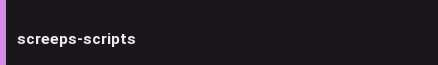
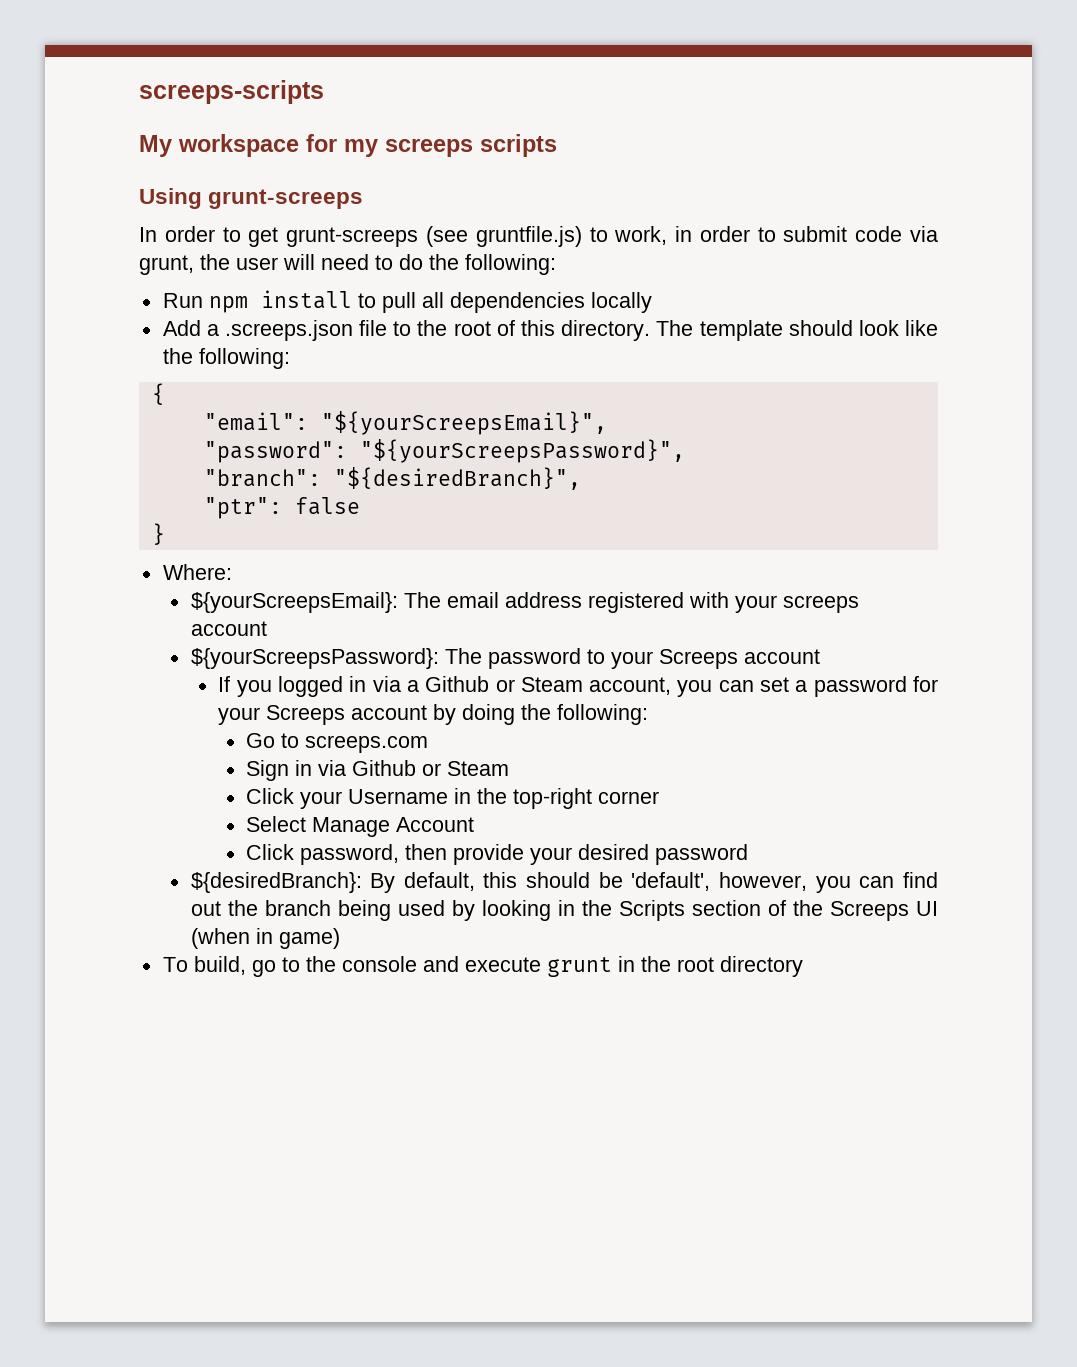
(136, 40) none -> [139,134,557,157] [139,188,364,209] [139,226,939,247] [139,254,556,275] [162,290,652,313] [162,320,939,341] [162,348,290,369] [151,383,165,405] [203,411,607,435] [203,439,685,463] [203,467,581,490] [203,497,360,519] [151,523,165,545] [162,564,232,580] [190,592,859,613] [190,621,267,636] [190,648,820,669] [218,676,939,697] [218,704,649,725] [246,733,429,753] [246,760,510,781] [246,788,660,809] [246,816,475,837] [246,844,749,865] [190,872,938,893] [190,900,939,921] [190,928,340,949] [162,956,803,977] // My workspace for my screeps scripts // Using grunt-screeps // In order to get grunt-screeps (see gruntfile.js) to work, in order to submit code via grunt, the user will need to do the following: // Run npm install to pull all dependencies locally // Add a .screeps.json file to the root of this directory. The template should look like the following: // { // "email": "${yourScreepsEmail}", // "password": "${yourScreepsPassword}", // "branch": "${desiredBranch}", // "ptr": false // } // Where: // ${yourScreepsEmail}: The email address registered with your screeps account // ${yourScreepsPassword}: The password to your Screeps account // If you logged in via a Github or Steam account, you can set a password for your Screeps account by doing the following: // Go to screeps.com // Sign in via Github or Steam // Click your Username in the top-right corner // Select Manage Account // Click password, then provide your desired password // ${desiredBranch}: By default, this should be 'default', however, you can find out the branch being used by looking in the Scripts section of the Screeps UI (when in game) // To build, go to the console and execute grunt in the root directory

